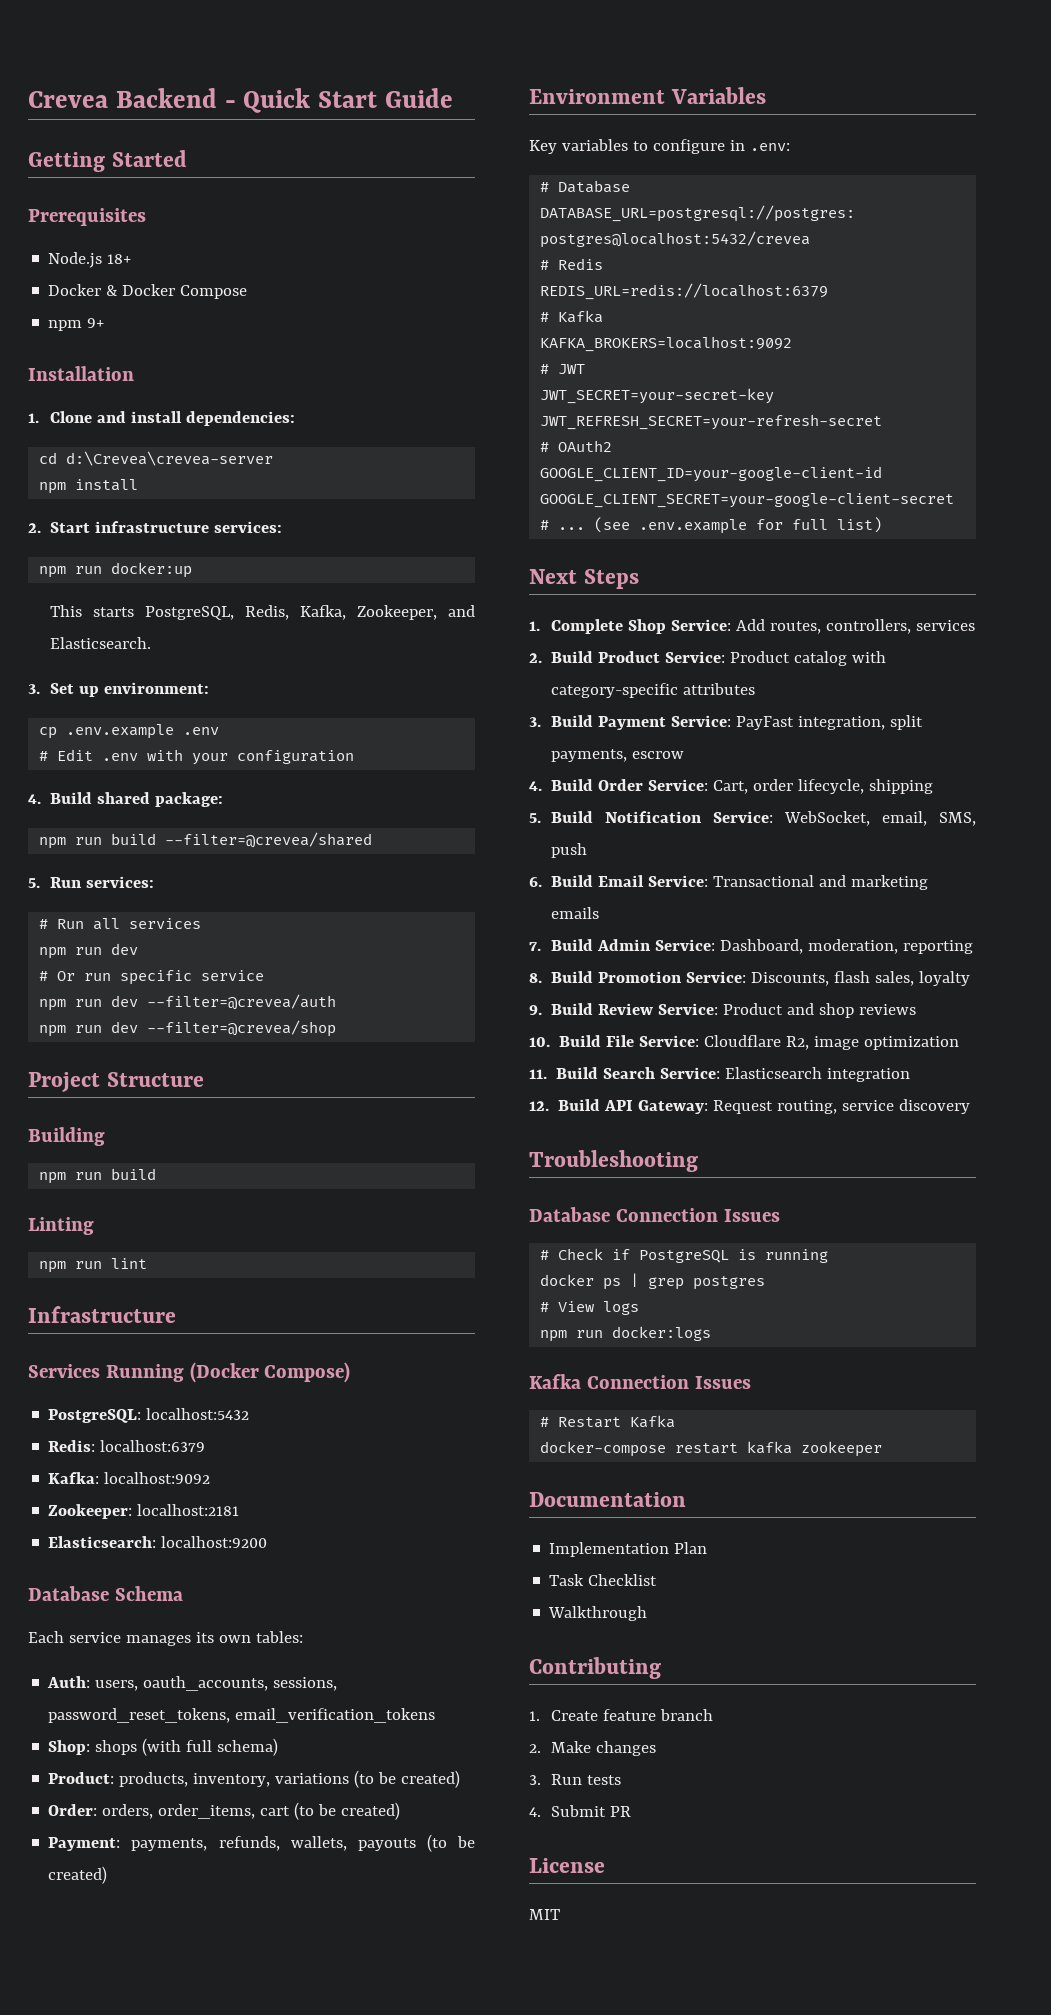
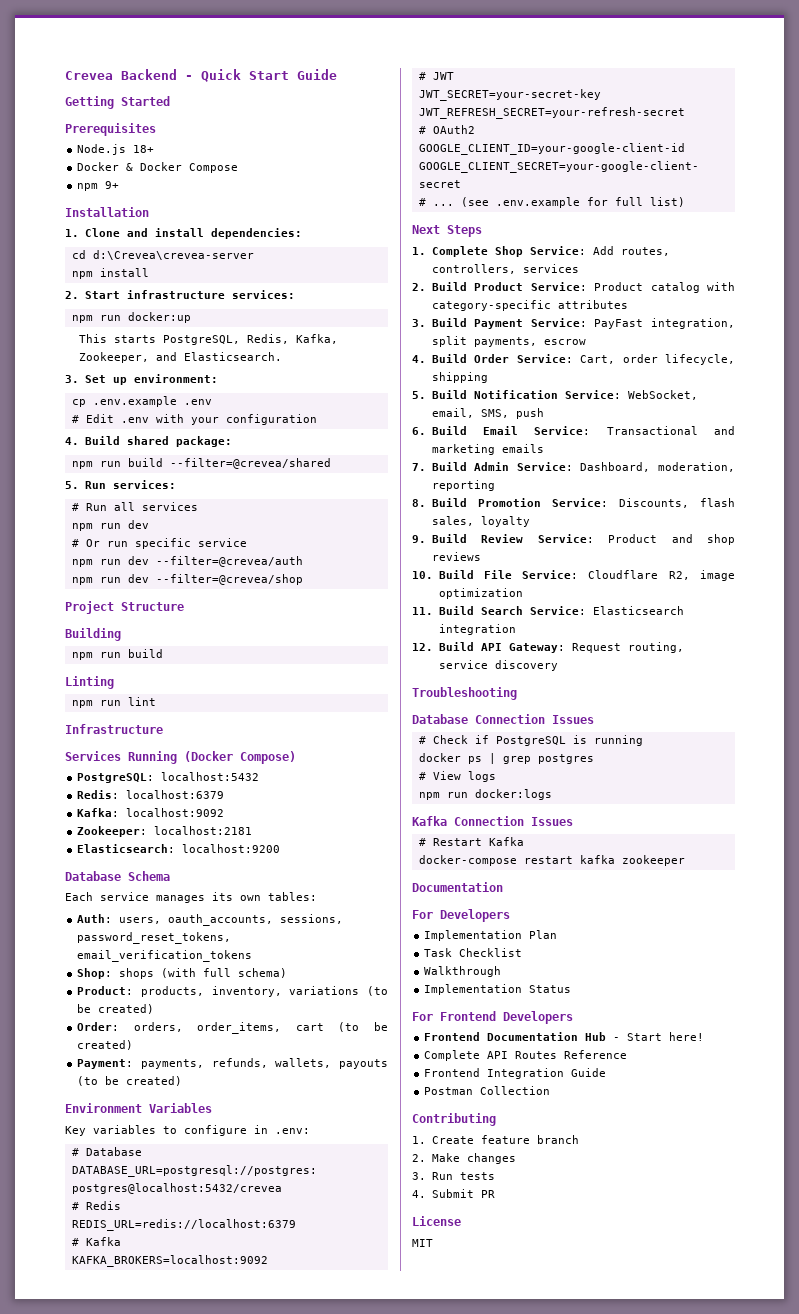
(686, 1499) none -> [412,909,510,922] // For Developers
(648, 1613) none -> [424,984,572,995] [412,1011,573,1024] [424,1032,705,1041] [424,1050,628,1061] [424,1068,607,1079] [424,1086,551,1095] // Implementation Status // For Frontend Developers // Frontend Documentation Hub - Start here! // Complete API Routes Reference // Frontend Integration Guide // Postman Collection

